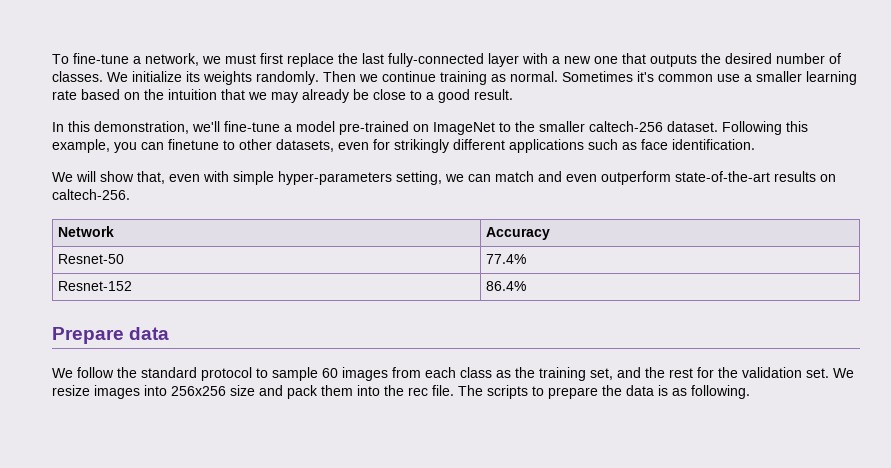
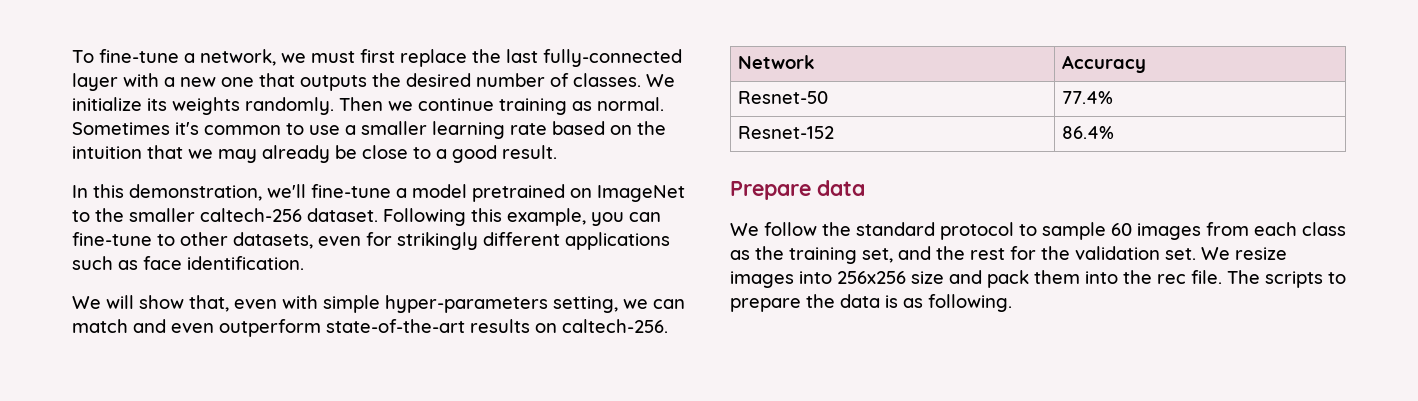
(713, 78) none -> [286,123,304,135] to
[339,121,409,135] pre-trained -> [472,184,565,202] pretrained
[168,139,219,150] finetune -> [72,232,152,246] fine-tune

